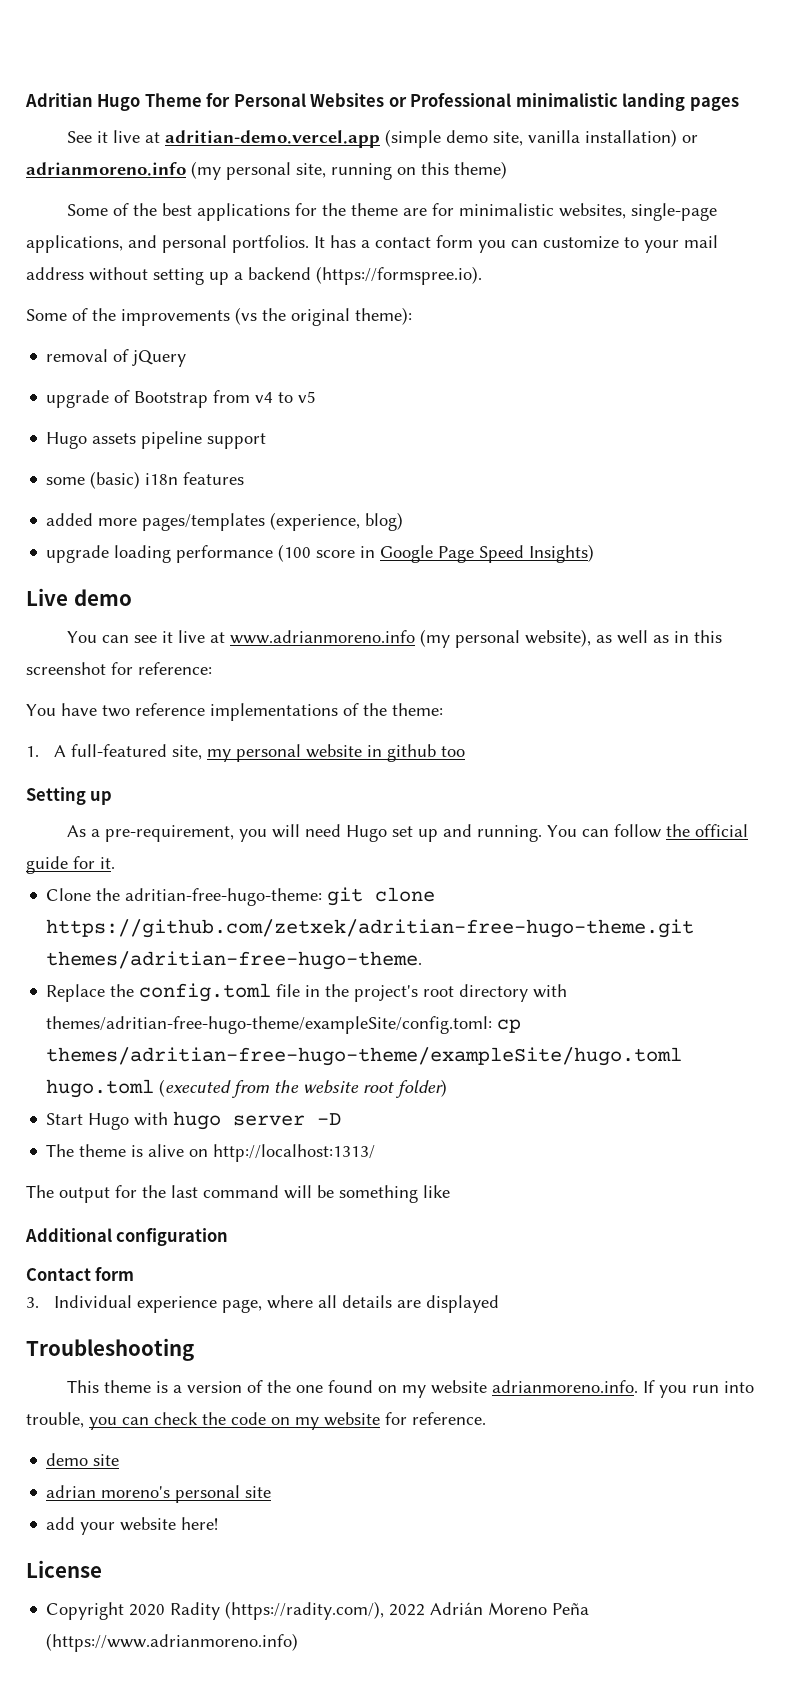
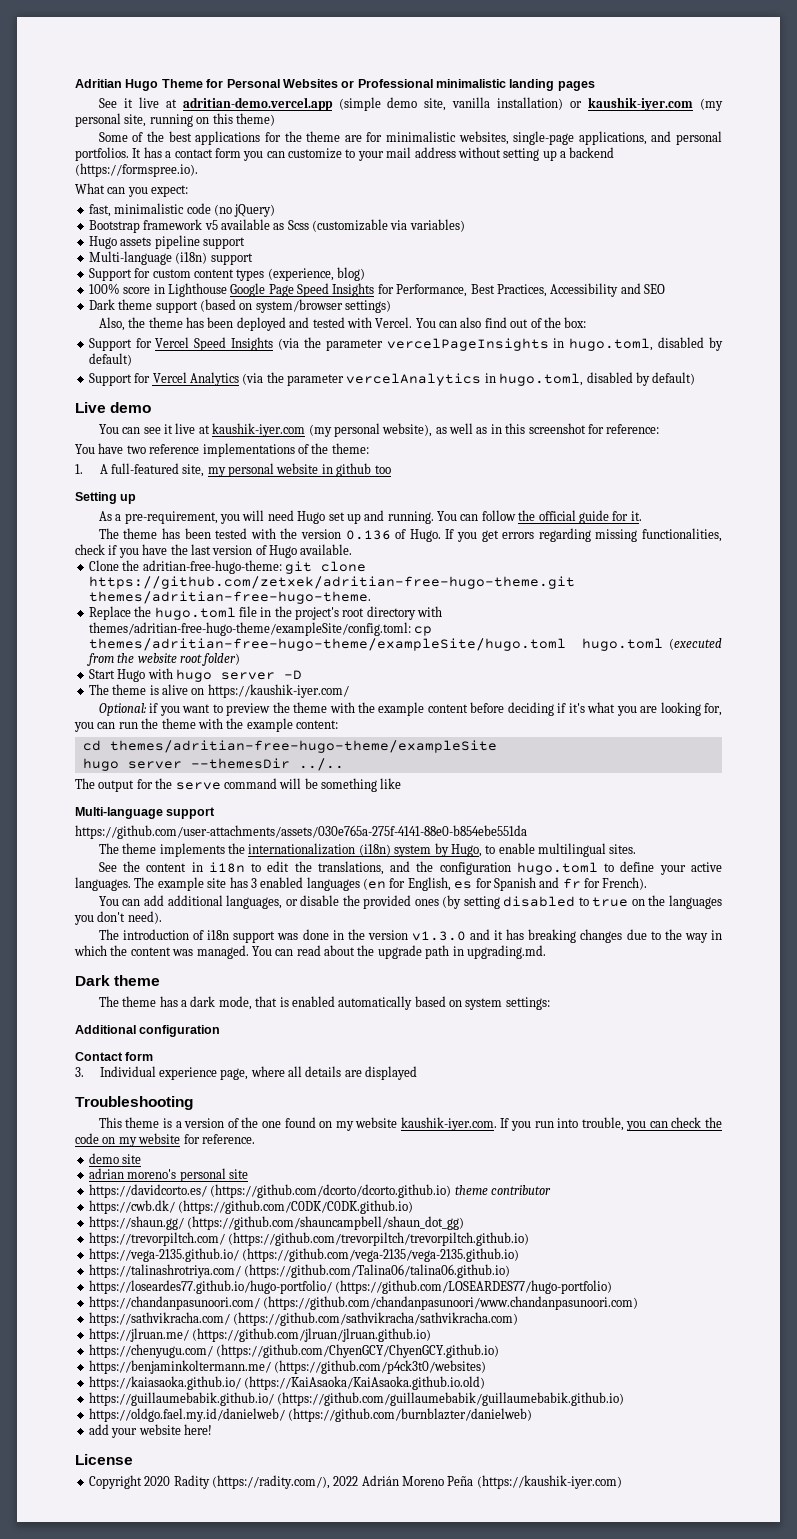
[26,162,186,176] adrianmoreno.info -> [588,97,694,111] kaushik-iyer.com
[26,307,412,326] [46,349,187,367] [46,390,317,408] [46,431,267,449] [46,471,245,489] [46,512,404,531] [46,544,312,563] Some of the improvements (vs the original theme): // removal of jQuery // upgrade of Bootstrap from v4 to v5 // Hugo assets pipeline support // some (basic) i18n features // added more pages/templates (experience, blog) // upgrade loading performance (100 -> [75,183,189,197] [88,203,276,217] [88,219,465,233] [88,235,245,249] [88,251,253,265] [88,267,365,281] [88,283,120,294] What can you expect: // fast, minimalistic code (no jQuery) // Bootstrap framework v5 available as Scss (customizable via variables) // Hugo assets pipeline support // Multi-language (i18n) support // Support for custom content types (experience, blog) // 100%
(376, 552) none -> [167,283,227,297] Lighthouse
[529,544,595,563] Insights) -> [332,283,665,297] [88,299,391,313] [98,317,587,331] [88,337,723,351] [88,353,132,366] [88,372,696,386] Insights for Performance, Best Practices, Accessibility and SEO // Dark theme support (based on system/browser settings) // Also, the theme has been deployed and tested with Vercel. You can also find out of the box: // Support for Vercel Speed Insights (via the parameter vercelPageInsights in hugo.toml, disabled by default) // Support for Vercel Analytics (via the parameter vercelAnalytics in hugo.toml, disabled by default)
[230,630,416,644] www.adrianmoreno.info -> [212,423,306,437] kaushik-iyer.com
(115, 863) none -> [98,528,722,542] [75,544,353,558] // The theme has been tested with the version 0.136 of Hugo. If you get errors regarding missing functionalities, check if you have the last version of Hugo available.
[139,983,272,1002] config.toml -> [154,607,236,620] hugo.toml
[213,1144,376,1162] http://localhost:1313/ -> [207,684,349,698] [98,702,723,716] [74,718,338,732] [82,740,497,753] [82,758,344,771] https://kaushik-iyer.com/ // Optional: if you want to preview the theme with the example content before deciding if it's what you are looking for, you can run the theme with the example content: // cd themes/adritian-free-hugo-theme/exampleSite // hugo server --themesDir ../..
[171,1185,198,1198] last -> [175,782,221,790] serve
(450, 1191) none -> [75,807,216,819] [75,825,527,839] [98,843,637,857] [98,861,722,875] [75,877,648,891] [98,895,722,909] [74,911,162,925] [98,929,722,943] [74,945,546,959] [75,975,161,986] [98,996,550,1010] // Multi-language support // https://github.com/user-attachments/assets/030e765a-275f-4141-88e0-b854ebe551da // The theme implements the internationalization (i18n) system by Hugo, to enable multilingual sites. // See the content in i18n to edit the translations, and the configuration hugo.toml to define your active languages. The example site has 3 enabled languages (en for English, es for Spanish and fr for French). // You can add additional languages, or disable the provided ones (by setting disabled to true on the languages you don't need). // The introduction of i18n support was done in the version v1.3.0 and it has breaking changes due to the way in which the content was managed. You can read about the upgrade path in upgrading.md. // Dark theme // The theme has a dark mode, that is enabled automatically based on system settings:
[492,1380,639,1393] adrianmoreno.info. -> [400,1117,497,1131] kaushik-iyer.com.
(272, 1492) none -> [88,1184,551,1198] [88,1200,414,1214] [88,1216,465,1230] [88,1232,530,1246] [88,1248,520,1262] [88,1264,511,1278] [88,1280,613,1294] [88,1296,639,1310] [88,1312,519,1326] [88,1328,432,1342] [88,1344,500,1358] [88,1360,487,1374] [88,1376,486,1390] [88,1392,625,1406] [88,1408,533,1422] // https://davidcorto.es/ (https://github.com/dcorto/dcorto.github.io) theme contributor // https://cwb.dk/ (https://github.com/C0DK/C0DK.github.io) // https://shaun.gg/ (https://github.com/shauncampbell/shaun_dot_gg) // https://trevorpiltch.com/ (https://github.com/trevorpiltch/trevorpiltch.github.io) // https://vega-2135.github.io/ (https://github.com/vega-2135/vega-2135.github.io) // https://talinashrotriya.com/ (https://github.com/Talina06/talina06.github.io) // https://loseardes77.github.io/hugo-portfolio/ (https://github.com/LOSEARDES77/hugo-portfolio) // https://chandanpasunoori.com/ (https://github.com/chandanpasunoori/www.chandanpasunoori.com) // https://sathvikracha.com/ (https://github.com/sathvikracha/sathvikracha.com) // https://jlruan.me/ (https://github.com/jlruan/jlruan.github.io) // https://chenyugu.com/ (https://github.com/ChyenGCY/ChyenGCY.github.io) // https://benjaminkoltermann.me/ (https://github.com/p4ck3t0/websites) // https://kaiasaoka.github.io/ (https://KaiAsaoka/KaiAsaoka.github.io.old) // https://guillaumebabik.github.io/ (https://github.com/guillaumebabik/guillaumebabik.github.io) // https://oldgo.fael.my.id/danielweb/ (https://github.com/burnblazter/danielweb)
[46,1633,299,1652] (https://www.adrianmoreno.info) -> [476,1475,622,1489] (https://kaushik-iyer.com)

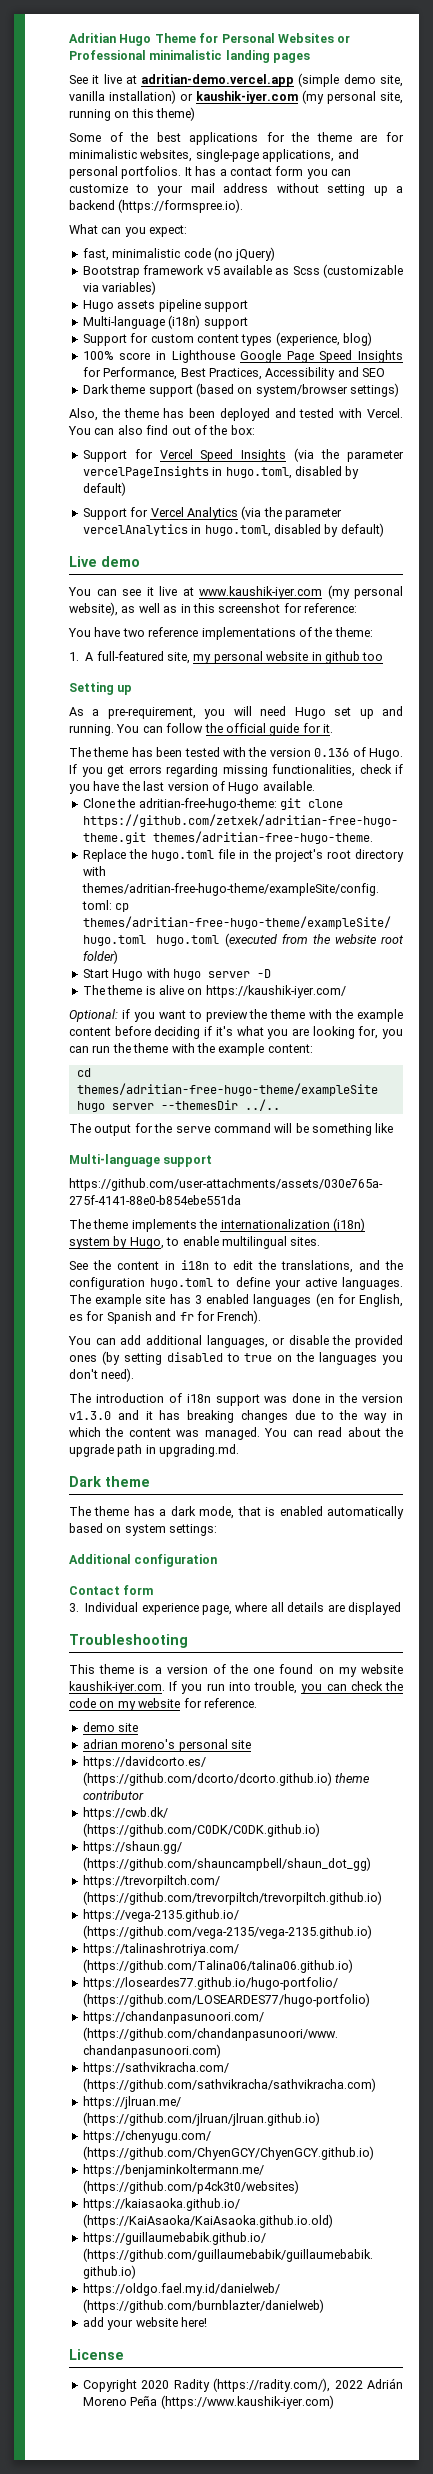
[212,423,306,437] kaushik-iyer.com -> [199,586,322,599] www.kaushik-iyer.com
[476,1475,622,1489] (https://kaushik-iyer.com) -> [160,2395,334,2409] (https://www.kaushik-iyer.com)

